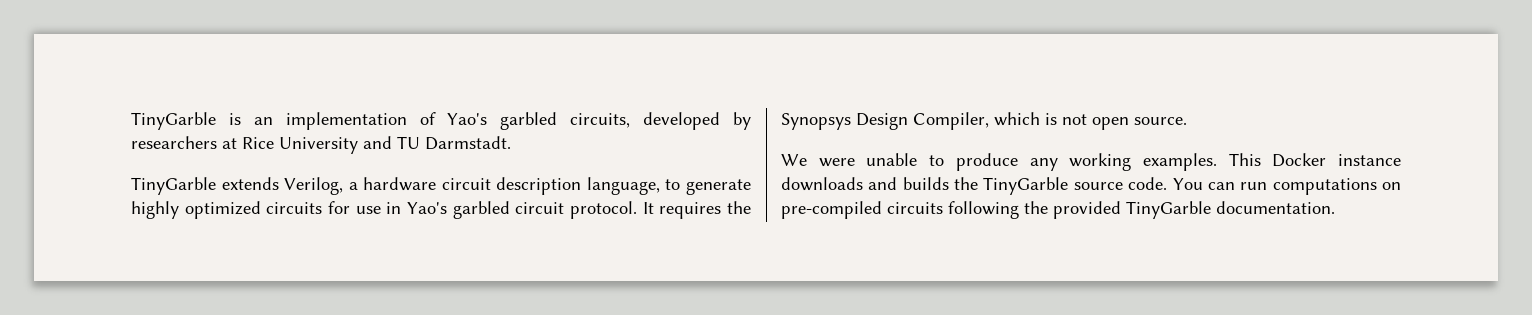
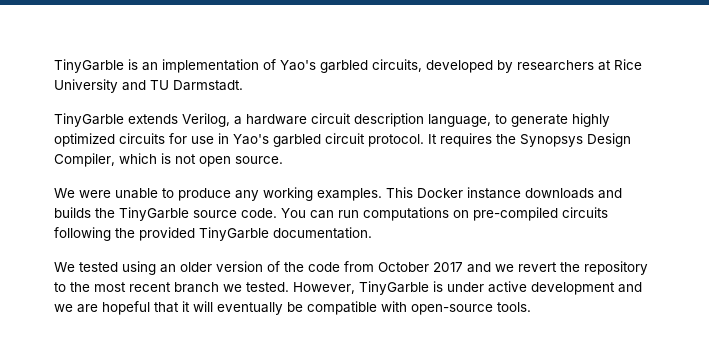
(1335, 207) none -> [54,261,648,275] [54,281,642,295] [54,301,531,315] // We tested using an older version of the code from October 2017 and we revert the repository to the most recent branch we tested. However, TinyGarble is under active development and we are hopeful that it will eventually be compatible with open-source tools.

